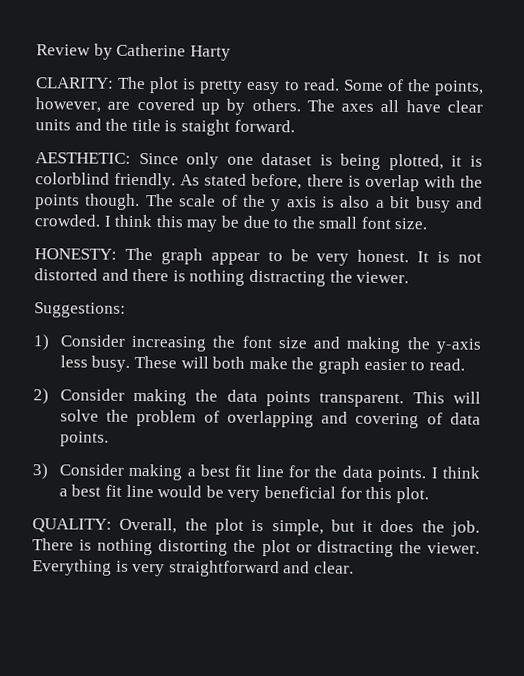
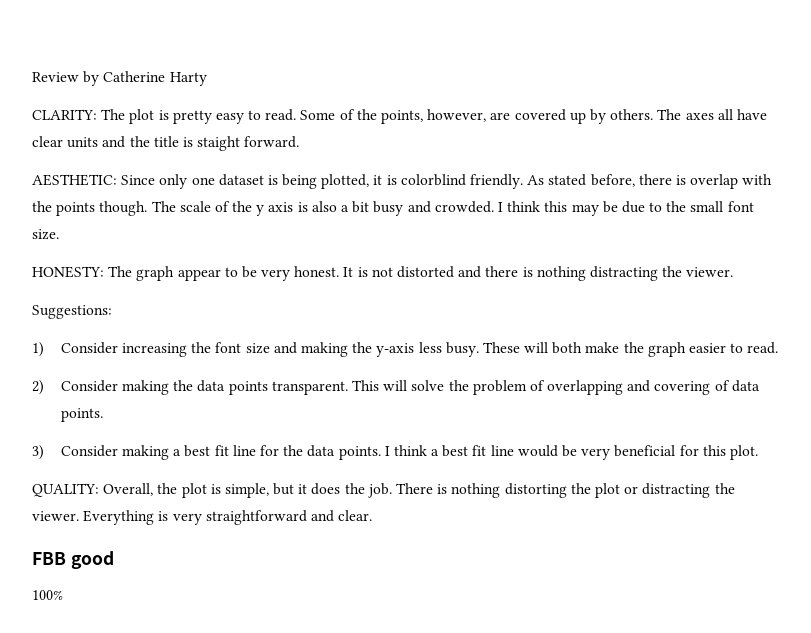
(354, 567) none -> [32,551,114,569] [32,590,63,600] // FBB good // 100%

